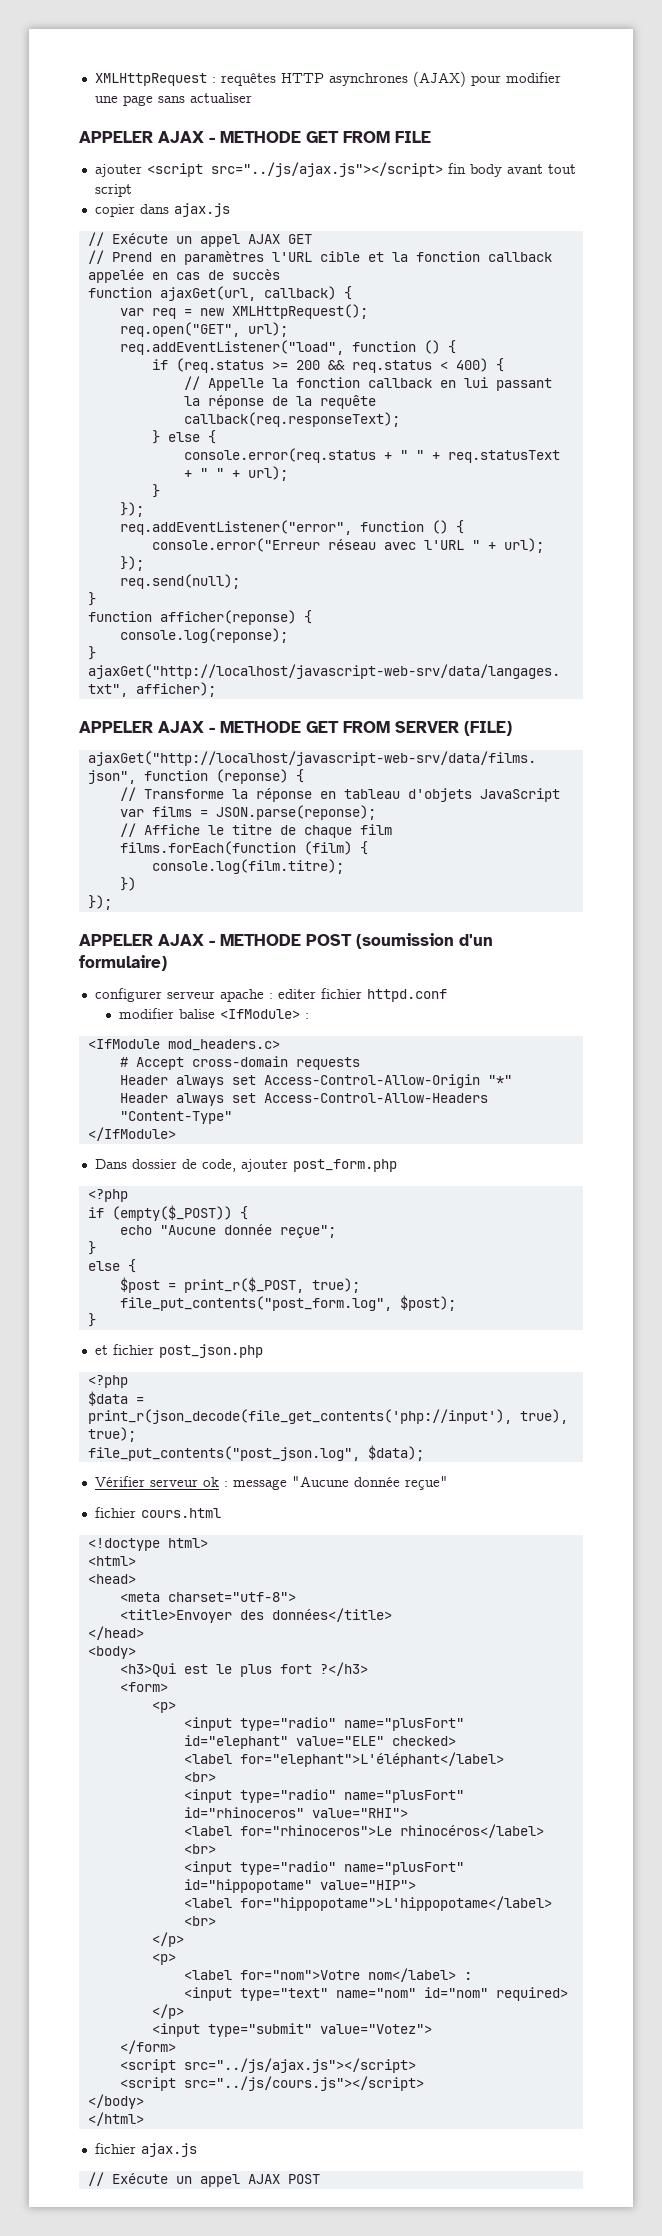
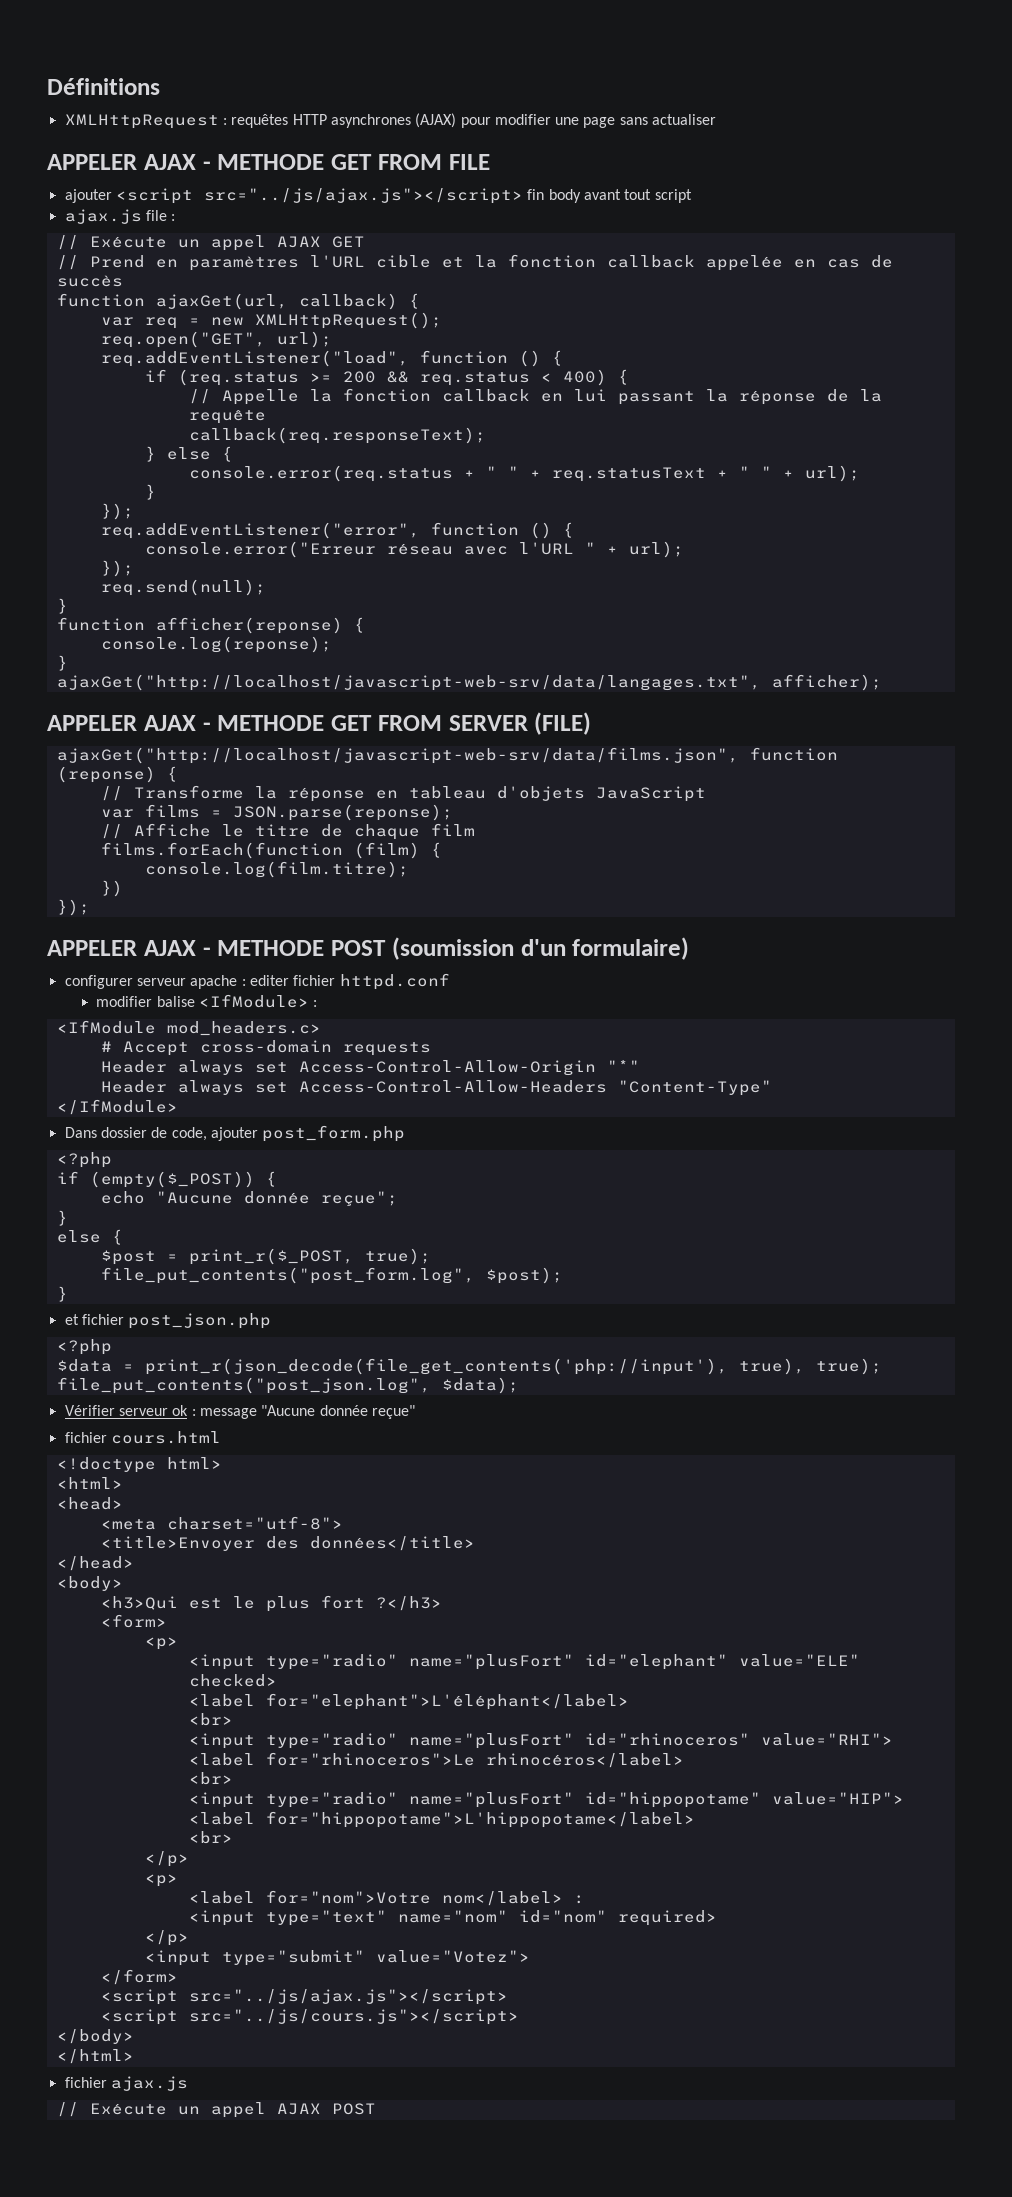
(94, 79) none -> [47,78,160,95] Définitions //
[94,203,230,217] copier dans ajax.js -> [64,209,176,224] ajax.js file :

